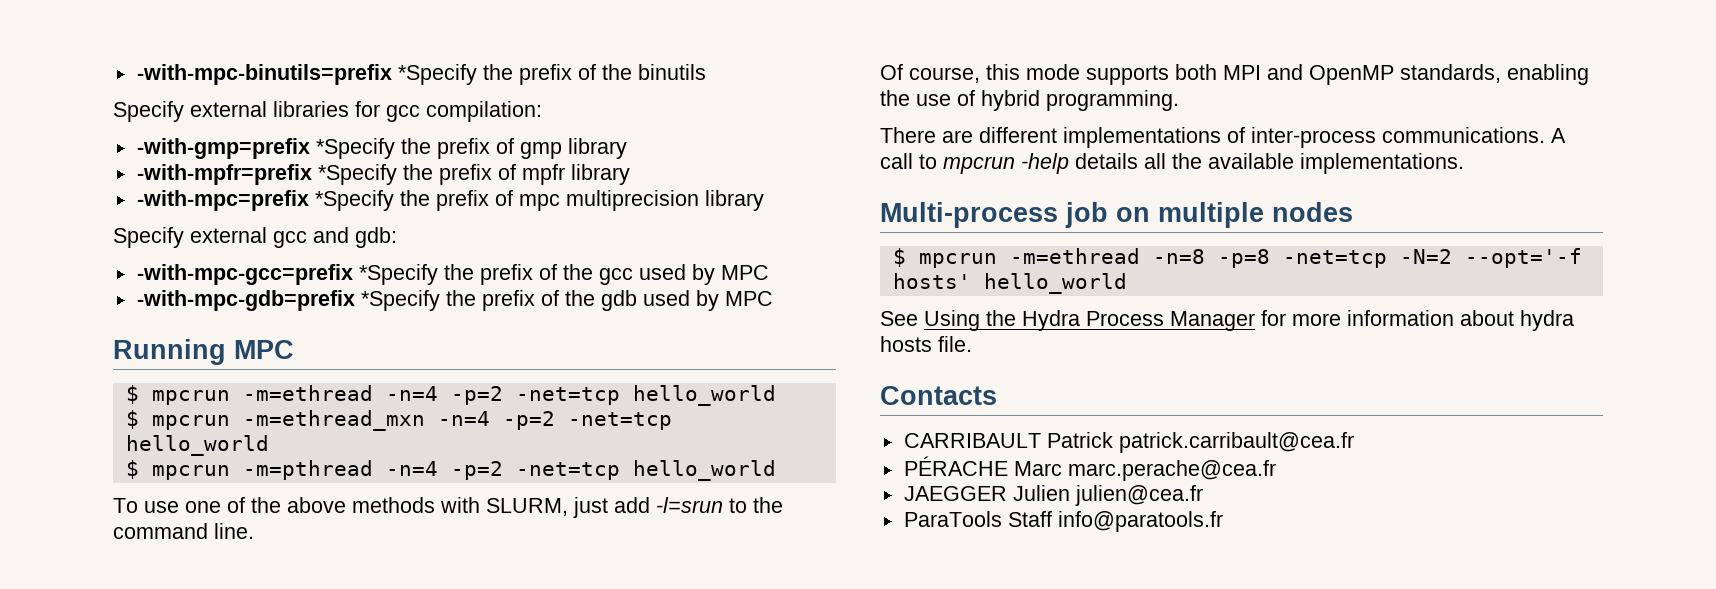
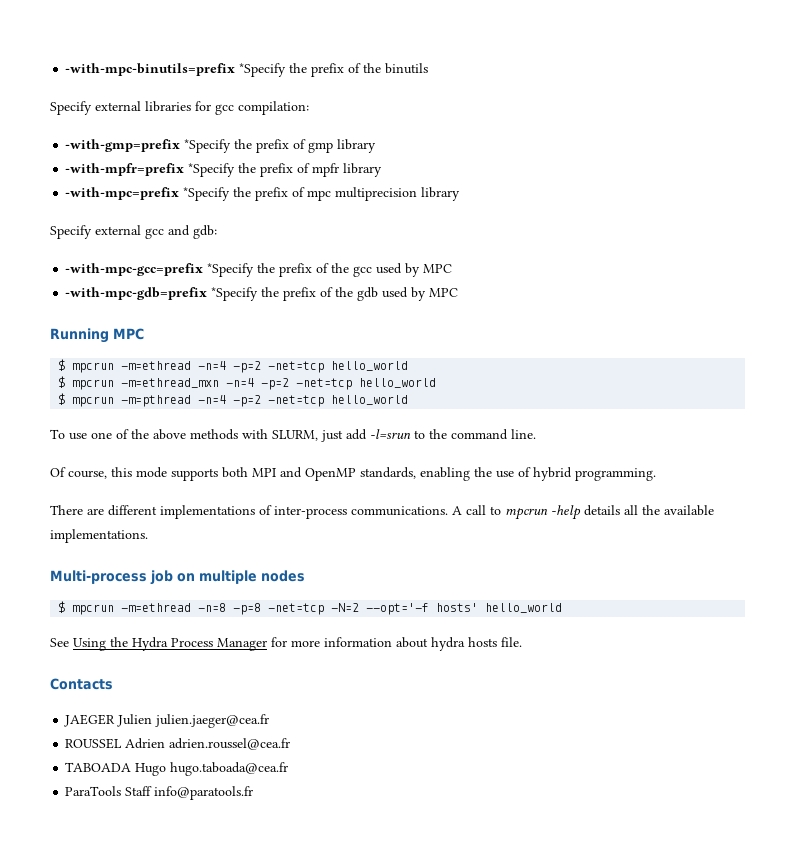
[903,432,1354,453] [903,456,1276,481] [903,485,1203,506] CARRIBAULT Patrick patrick.carribault@cea.fr // PÉRACHE Marc marc.perache@cea.fr // JAEGGER Julien julien@cea.fr -> [64,714,270,728] [65,738,291,750] [65,762,289,776] JAEGER Julien julien.jaeger@cea.fr // ROUSSEL Adrien adrien.roussel@cea.fr // TABOADA Hugo hugo.taboada@cea.fr

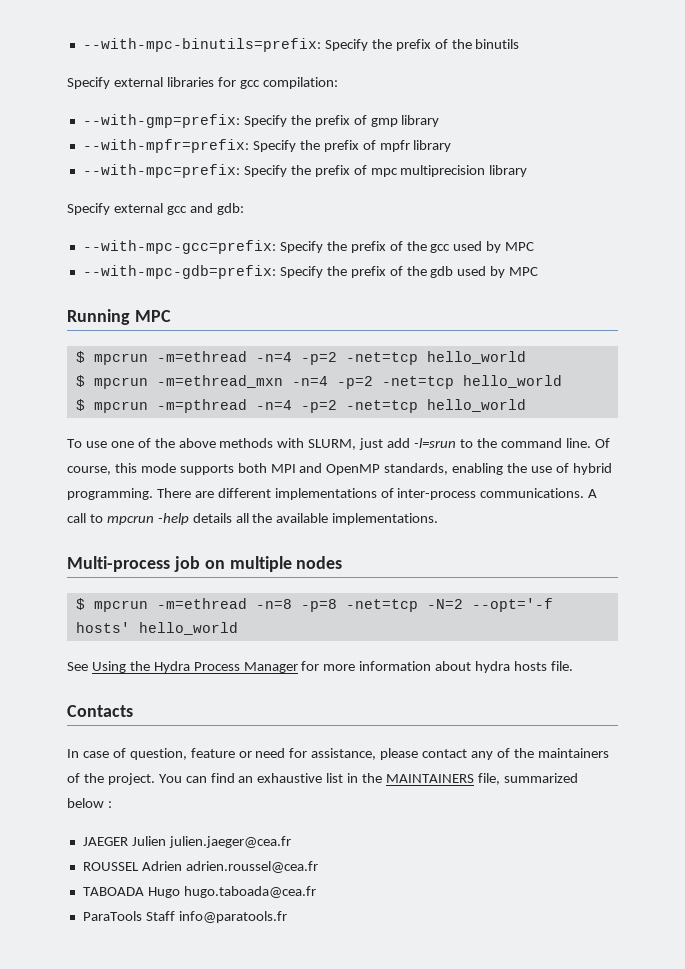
[65,63,287,77] -with-mpc-binutils=prefix *Specify -> [82,38,368,52] --with-mpc-binutils=prefix: Specify
[65,139,232,153] -with-gmp=prefix *Specify -> [82,114,287,128] --with-gmp=prefix: Specify
[65,163,236,177] -with-mpfr=prefix *Specify -> [82,139,296,153] --with-mpfr=prefix: Specify
[65,187,231,201] -with-mpc=prefix *Specify -> [82,164,287,178] --with-mpc=prefix: Specify
[65,263,255,277] -with-mpc-gcc=prefix *Specify -> [82,240,323,254] --with-mpc-gcc=prefix: Specify
[65,287,259,301] -with-mpc-gdb=prefix *Specify -> [82,265,323,279] --with-mpc-gdb=prefix: Specify
(536, 434) // -> (591, 443) none
(656, 474) // -> (153, 494) none
(113, 684) none -> [67,748,609,760] [67,773,578,785] [67,798,112,808] // In case of question, feature or need for assistance, please contact any of the maintainers of the project. You can find an exhaustive list in the MAINTAINERS file, summarized below :

